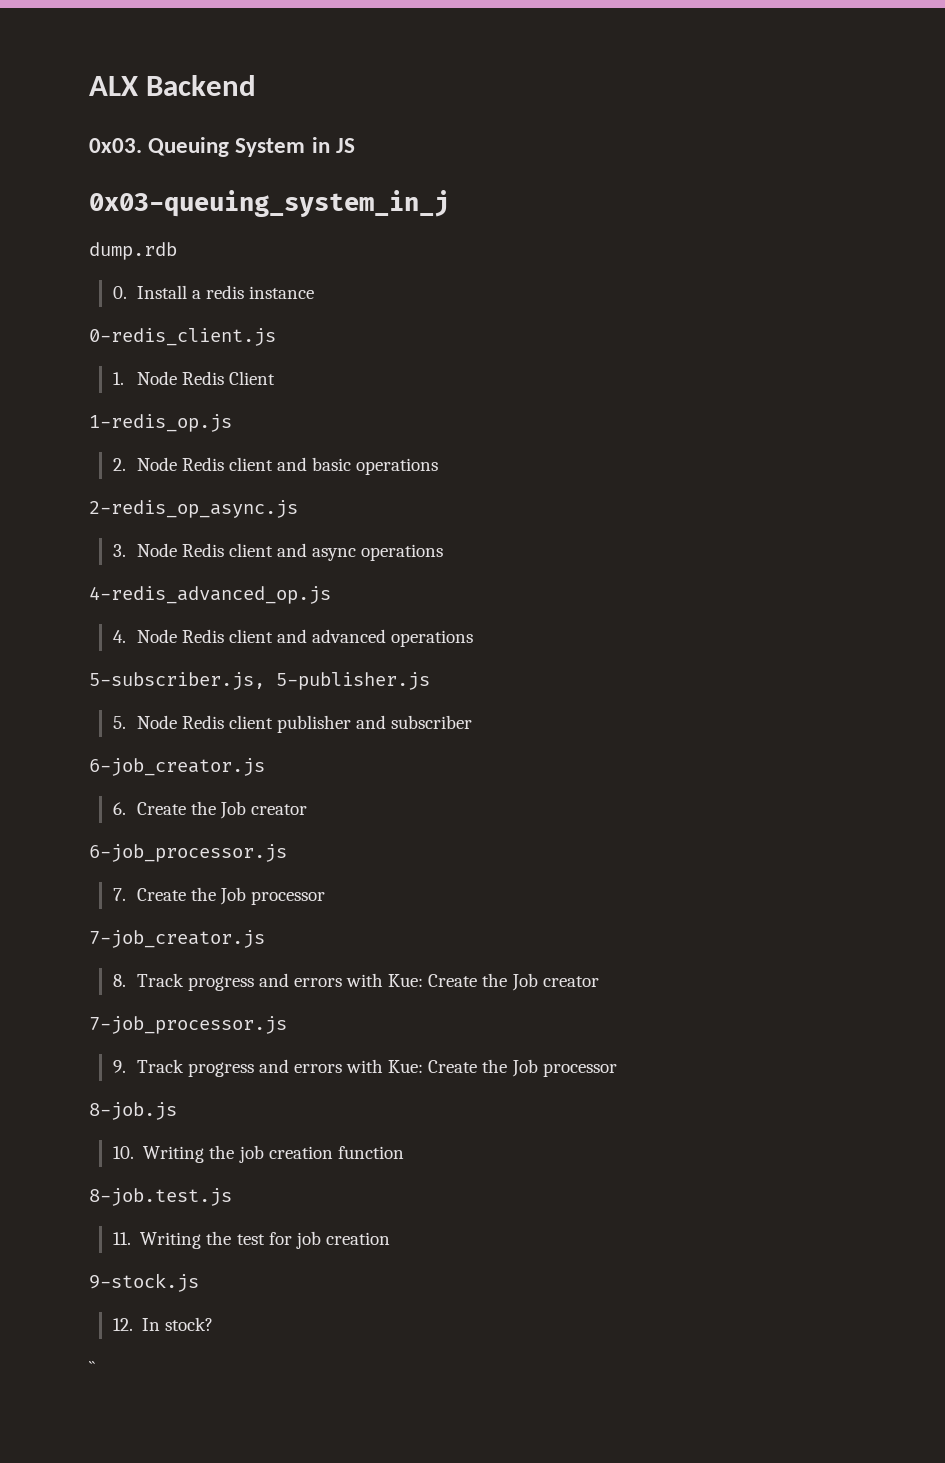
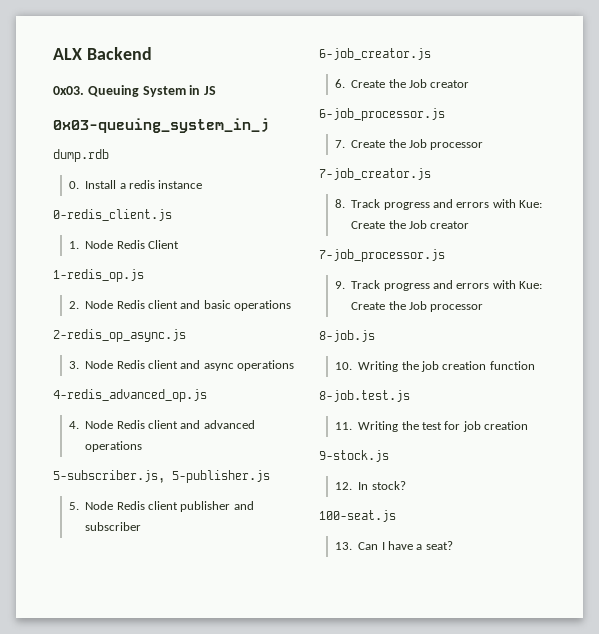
[89,1361,95,1374] `` -> [319,510,396,522] [334,541,453,550] 100-seat.js // 13. Can I have a seat?

